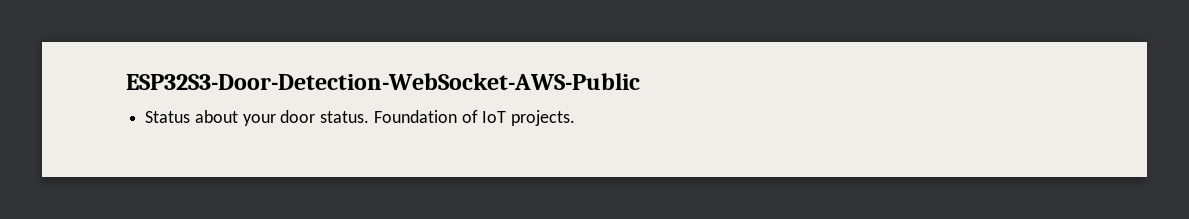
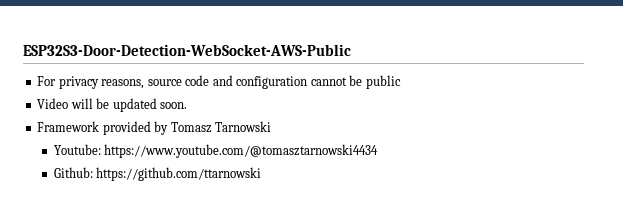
[145,110,576,126] Status about your door status. Foundation of IoT projects. -> [37,75,401,89] [37,98,188,112] [37,121,272,135] [53,144,379,158] [53,167,262,181] For privacy reasons, source code and configuration cannot be public // Video will be updated soon. // Framework provided by Tomasz Tarnowski // Youtube: https://www.youtube.com/@tomasztarnowski4434 // Github: https://github.com/ttarnowski

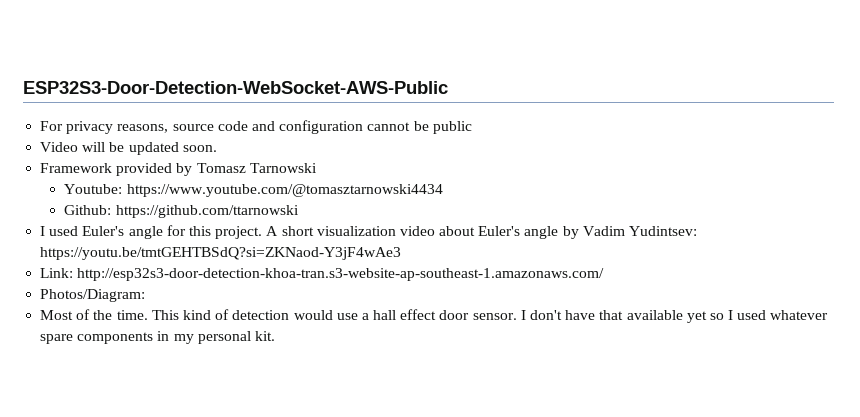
(262, 174) none -> [40,225,698,239] [40,247,402,260] [40,268,605,281] [40,289,146,302] [40,309,829,323] [40,331,275,344] // I used Euler's angle for this project. A short visualization video about Euler's angle by Vadim Yudintsev: https://youtu.be/tmtGEHTBSdQ?si=ZKNaod-Y3jF4wAe3 // Link: http://esp32s3-door-detection-khoa-tran.s3-website-ap-southeast-1.amazonaws.com/ // Photos/Diagram: // Most of the time. This kind of detection would use a hall effect door sensor. I don't have that available yet so I used whatever spare components in my personal kit.

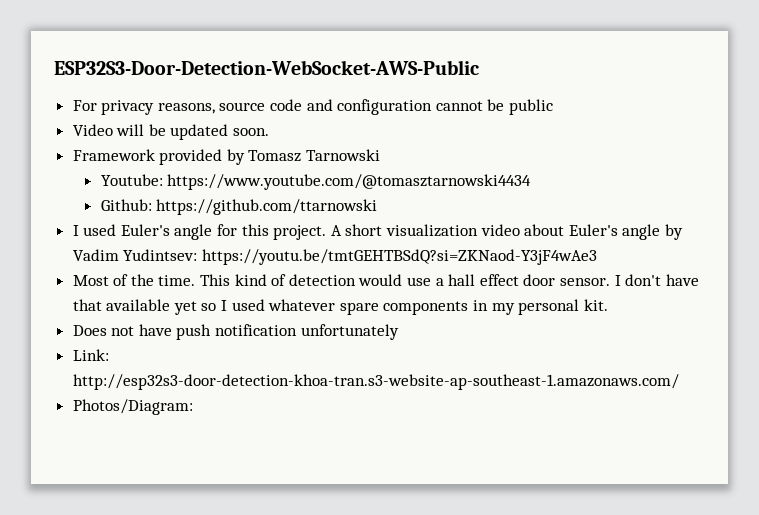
[40,268,605,281] [40,289,146,302] // Link: http://esp32s3-door-detection-khoa-tran.s3-website-ap-southeast-1.amazonaws.com/ // Photos/Diagram: -> (597, 257) none
(275, 336) none -> [72,324,399,340] [72,349,109,361] [72,374,679,390] [72,399,193,415] // Does not have push notification unfortunately // Link: http://esp32s3-door-detection-khoa-tran.s3-website-ap-southeast-1.amazonaws.com/ // Photos/Diagram:

